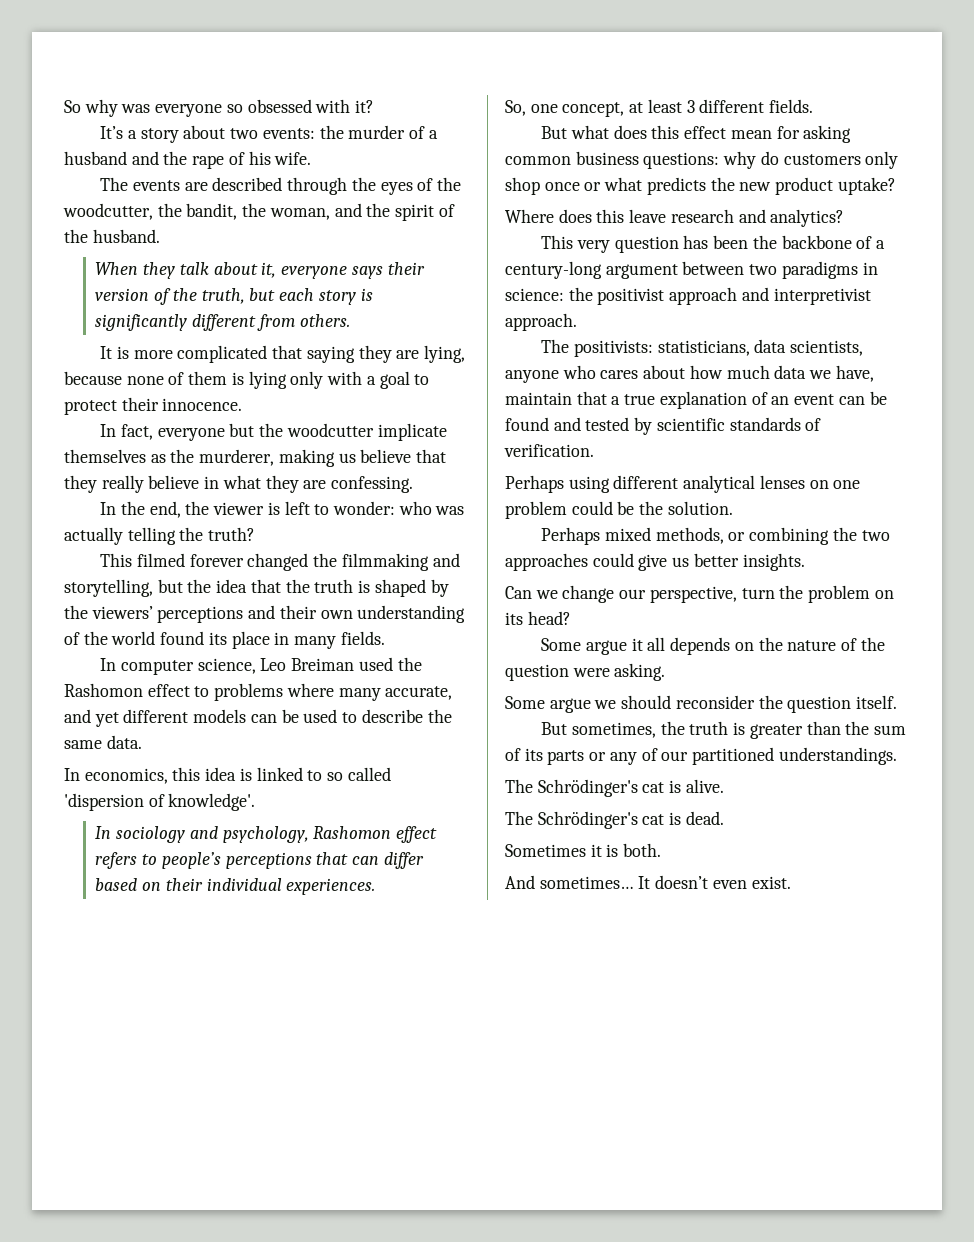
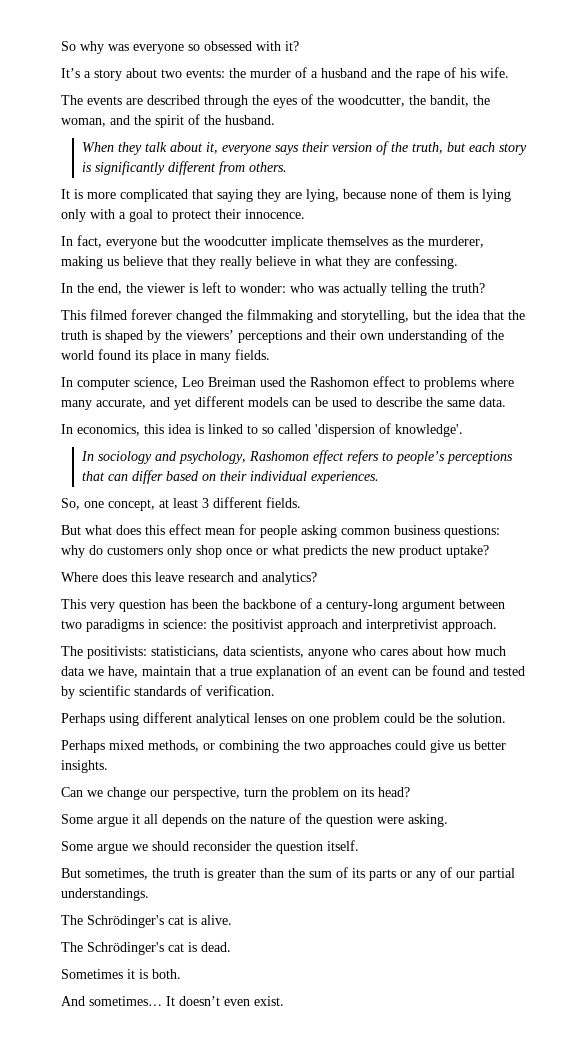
(800, 132) none -> [260,525,297,538] people
[692,747,775,765] partitioned -> [479,868,515,881] partial

